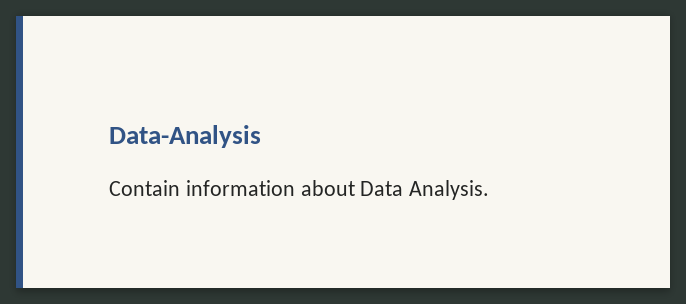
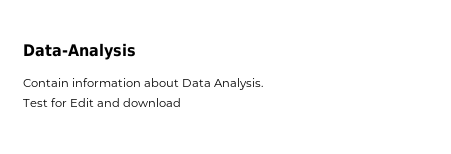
(490, 190) none -> [23,98,182,107] // Test for Edit and download

